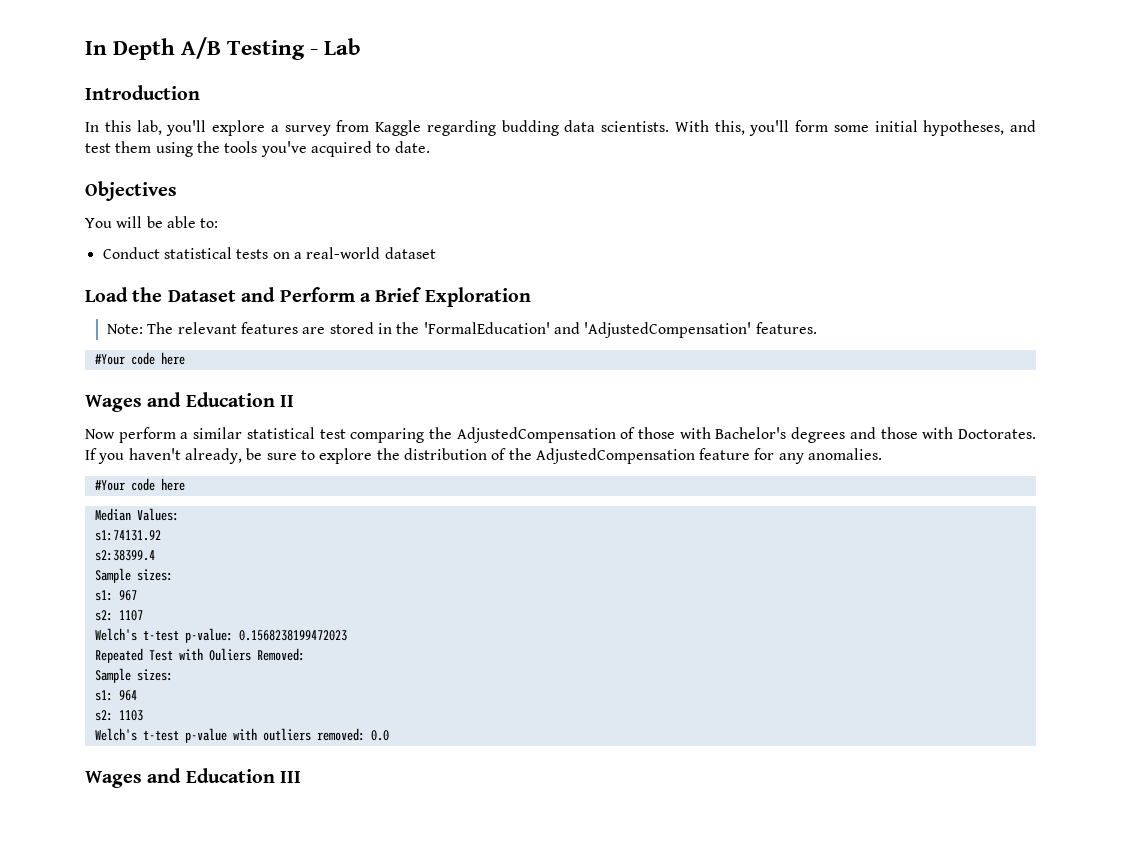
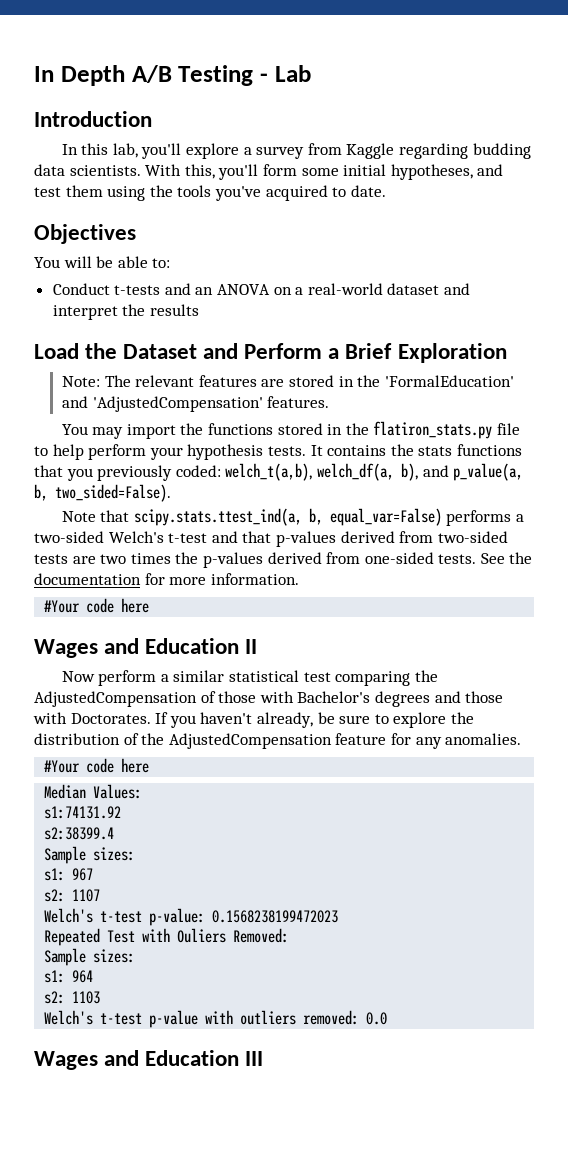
[163,247,269,259] statistical tests -> [114,283,271,295] t-tests and an ANOVA
(436, 253) none -> [444,283,471,295] [52,304,199,320] and interpret the results
(817, 328) none -> [61,421,521,439] [34,444,522,460] [34,463,524,481] [34,484,171,502] [61,508,525,526] [34,531,508,547] [34,552,533,568] [34,573,299,585] // You may import the functions stored in the flatiron_stats.py file to help perform your hypothesis tests. It contains the stats functions that you previously coded: welch_t(a,b), welch_df(a, b), and p_value(a, b, two_sided=False). // Note that scipy.stats.ttest_ind(a, b, equal_var=False) performs a two-sided Welch's t-test and that p-values derived from two-sided tests are two times the p-values derived from one-sided tests. See the documentation for more information.

